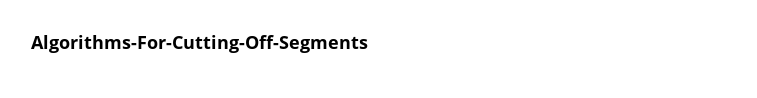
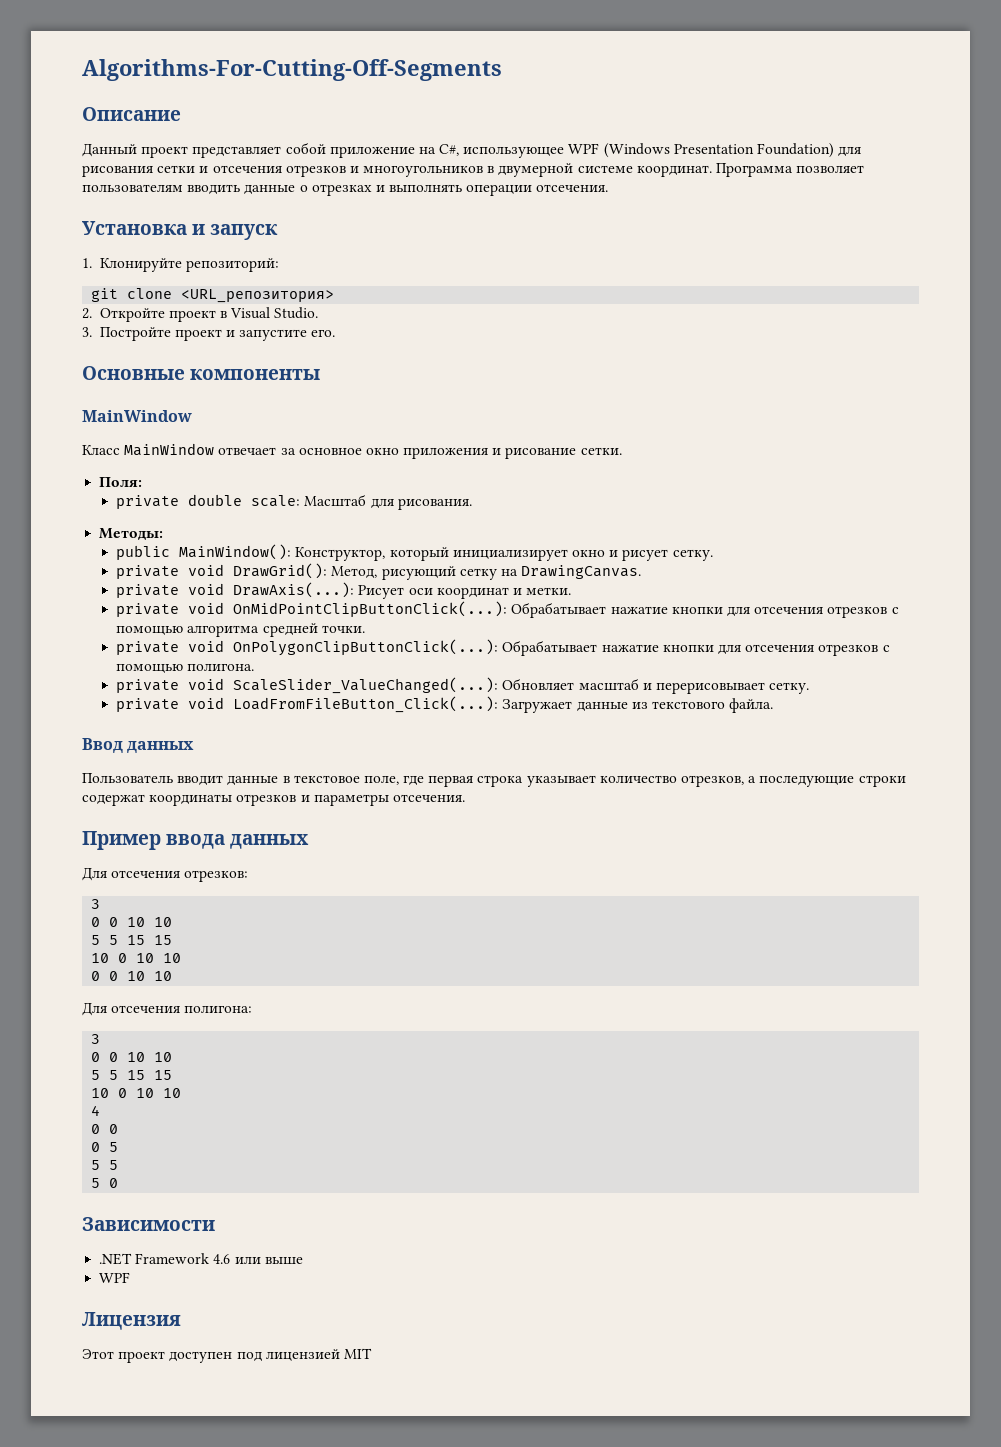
(368, 44) none -> [82,107,181,121] [82,142,862,158] [82,163,865,177] [82,184,609,196] [82,221,279,240] [82,258,279,272] [91,288,335,303] [82,307,319,322] [82,327,336,341] [82,366,321,380] [82,410,192,422] [82,443,622,459] [99,477,143,487] [116,494,472,510] [99,528,164,541] [116,544,713,561] [116,563,642,580] [116,582,572,599] [116,601,899,618] [116,623,365,637] [116,639,890,656] [116,663,255,674] [116,677,810,694] [116,696,774,713] [82,738,195,753] [82,773,906,787] [82,794,465,806] [82,831,310,850] [82,867,249,882] [91,899,101,909] [91,917,173,927] [91,935,173,945] [91,953,182,963] [91,971,173,981] [82,1002,253,1016] [91,1034,101,1044] [91,1052,173,1062] [91,1070,173,1080] [91,1088,182,1098] [91,1105,101,1116] [91,1124,119,1134] [91,1142,119,1152] [91,1160,119,1170] [91,1178,119,1188] [82,1217,215,1231] [99,1253,303,1265] [99,1272,131,1283] [82,1312,181,1330] [82,1348,372,1363] // Описание // Данный проект представляет собой приложение на C#, использующее WPF (Windows Presentation Foundation) для рисования сетки и отсечения отрезков и многоугольников в двумерной системе координат. Программа позволяет пользователям вводить данные о отрезках и выполнять операции отсечения. // Установка и запуск // 1. Клонируйте репозиторий: // git clone <URL_репозитория> // 2. Откройте проект в Visual Studio. // 3. Постройте проект и запустите его. // Основные компоненты // MainWindow // Класс MainWindow отвечает за основное окно приложения и рисование сетки. // Поля: // private double scale: Масштаб для рисования. // Методы: // public MainWindow(): Конструктор, который инициализирует окно и рисует сетку. // private void DrawGrid(): Метод, рисующий сетку на DrawingCanvas. // private void DrawAxis(...): Рисует оси координат и метки. // private void OnMidPointClipButtonClick(...): Обрабатывает нажатие кнопки для отсечения отрезков с помощью алгоритма средней точки. // private void OnPolygonClipButtonClick(...): Обрабатывает нажатие кнопки для отсечения отрезков с помощью полигона. // private void ScaleSlider_ValueChanged(...): Обновляет масштаб и перерисовывает сетку. // private void LoadFromFileButton_Click(...): Загружает данные из текстового файла. // Ввод данных // Пользователь вводит данные в текстовое поле, где первая строка указывает количество отрезков, а последующие строки содержат координаты отрезков и параметры отсечения. // Пример ввода данных // Для отсечения отрезков: // 3 // 0 0 10 10 // 5 5 15 15 // 10 0 10 10 // 0 0 10 10 // Для отсечения полигона: // 3 // 0 0 10 10 // 5 5 15 15 // 10 0 10 10 // 4 // 0 0 // 0 5 // 5 5 // 5 0 // Зависимости // .NET Framework 4.6 или выше // WPF // Лицензия // Этот проект доступен под лицензией MIT

